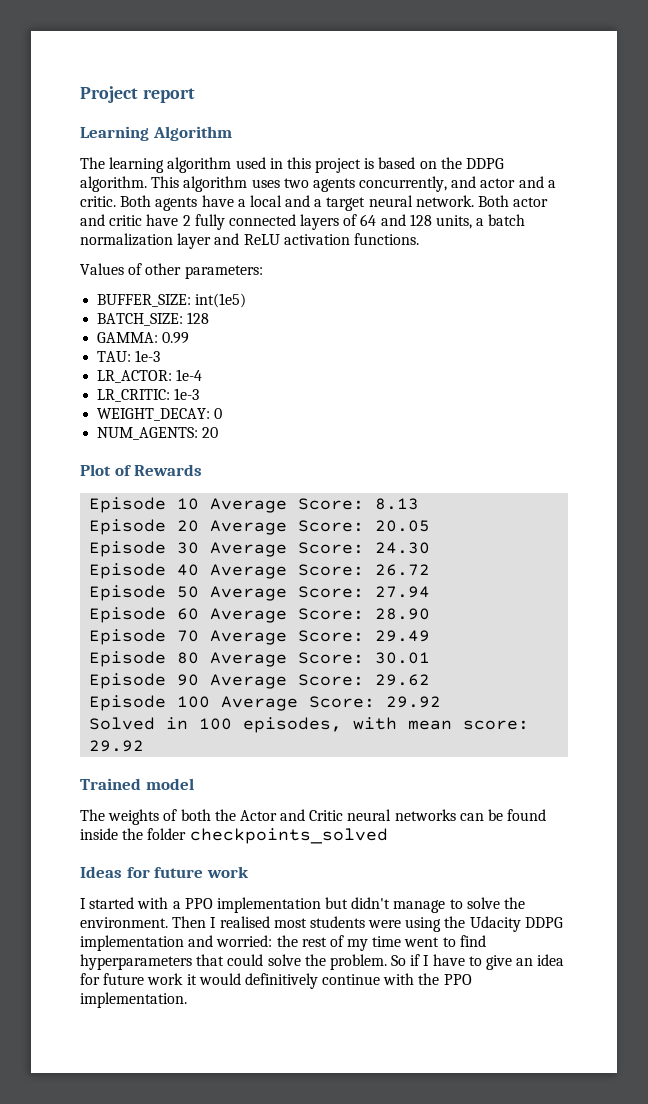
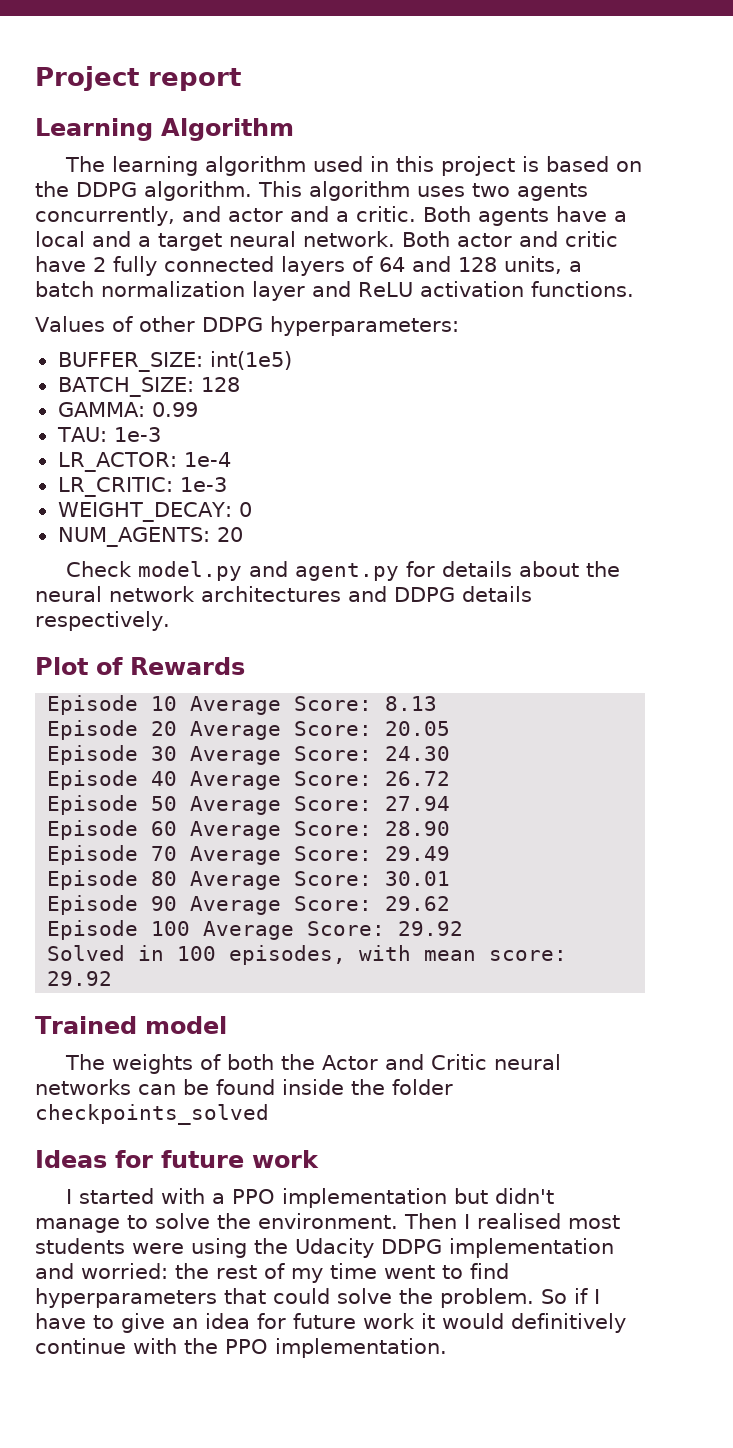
[184,265,263,279] parameters: -> [201,316,459,336] DDPG hyperparameters:
(219, 432) none -> [65,561,620,581] [35,586,532,602] [35,611,170,631] // Check model.py and agent.py for details about the neural network architectures and DDPG details respectively.

